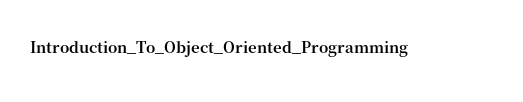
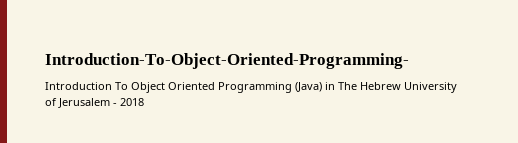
[30,41,408,57] Introduction_To_Object_Oriented_Programming -> [45,53,409,69] [45,82,457,93] [45,98,144,108] Introduction-To-Object-Oriented-Programming- // Introduction To Object Oriented Programming (Java) in The Hebrew University of Jerusalem - 2018

